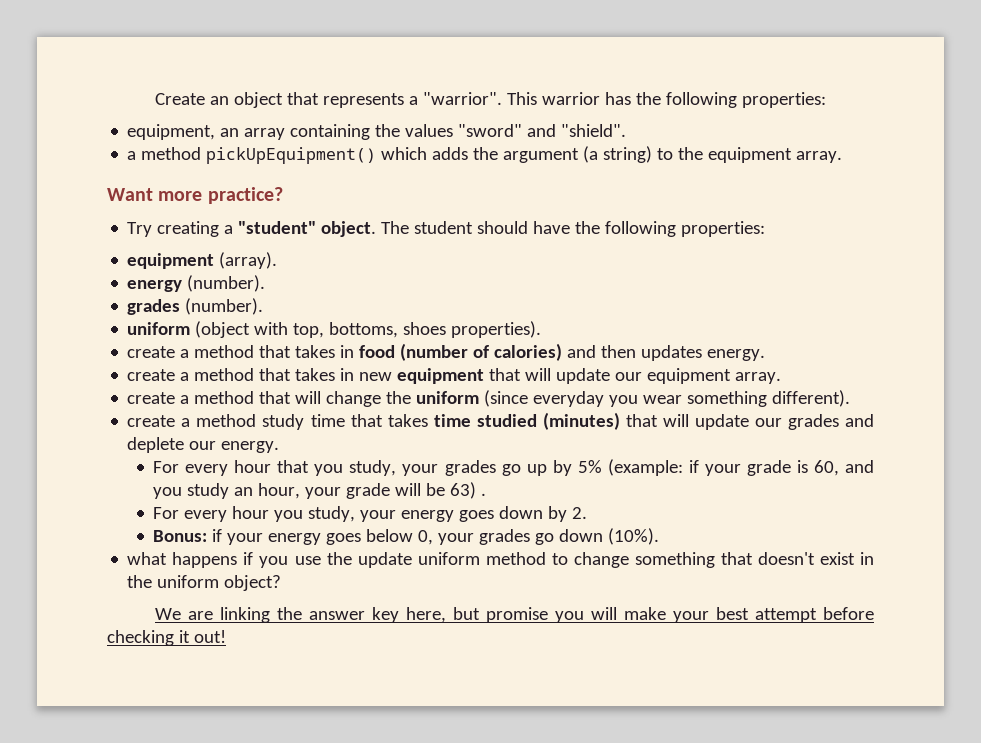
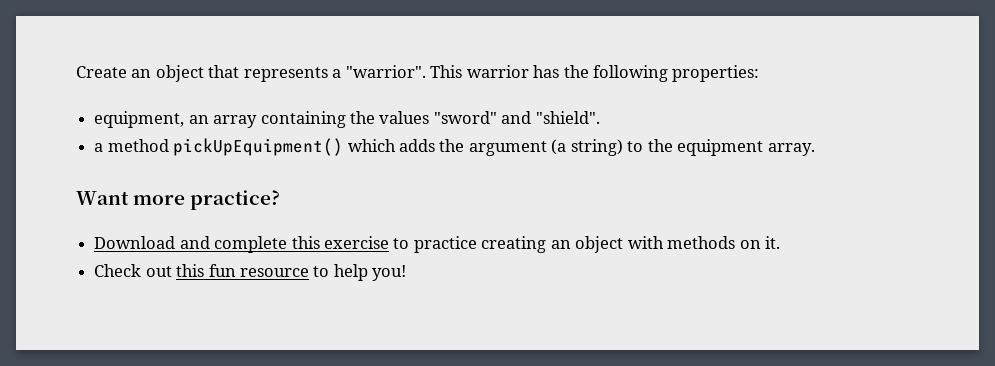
[127,221,766,237] [127,252,278,269] [127,275,266,292] [127,298,264,315] [127,321,542,338] [127,343,766,361] [127,368,782,384] [127,390,851,407] [127,412,874,430] [127,437,280,453] [153,459,874,476] [153,482,487,499] [153,506,588,522] [153,528,660,545] [127,552,874,568] [127,575,282,591] [154,607,874,623] [107,630,226,646] Try creating a "student" object. The student should have the following properties: // equipment (array). // energy (number). // grades (number). // uniform (object with top, bottoms, shoes properties). // create a method that takes in food (number of calories) and then updates energy. // create a method that takes in new equipment that will update our equipment array. // create a method that will change the uniform (since everyday you wear something different). // create a method study time that takes time studied (minutes) that will update our grades and deplete our energy. // For every hour that you study, your grades go up by 5% (example: if your grade is 60, and you study an hour, your grade will be 63) . // For every hour you study, your energy goes down by 2. // Bonus: if your energy goes below 0, your grades go down (10%). // what happens if you use the update uniform method to change something that doesn't exist in the uniform object? // We are linking the answer key here, but promise you will make your best attempt before checking it out! -> [94,236,781,253] [94,264,407,281] Download and complete this exercise to practice creating an object with methods on it. // Check out this fun resource to help you!

